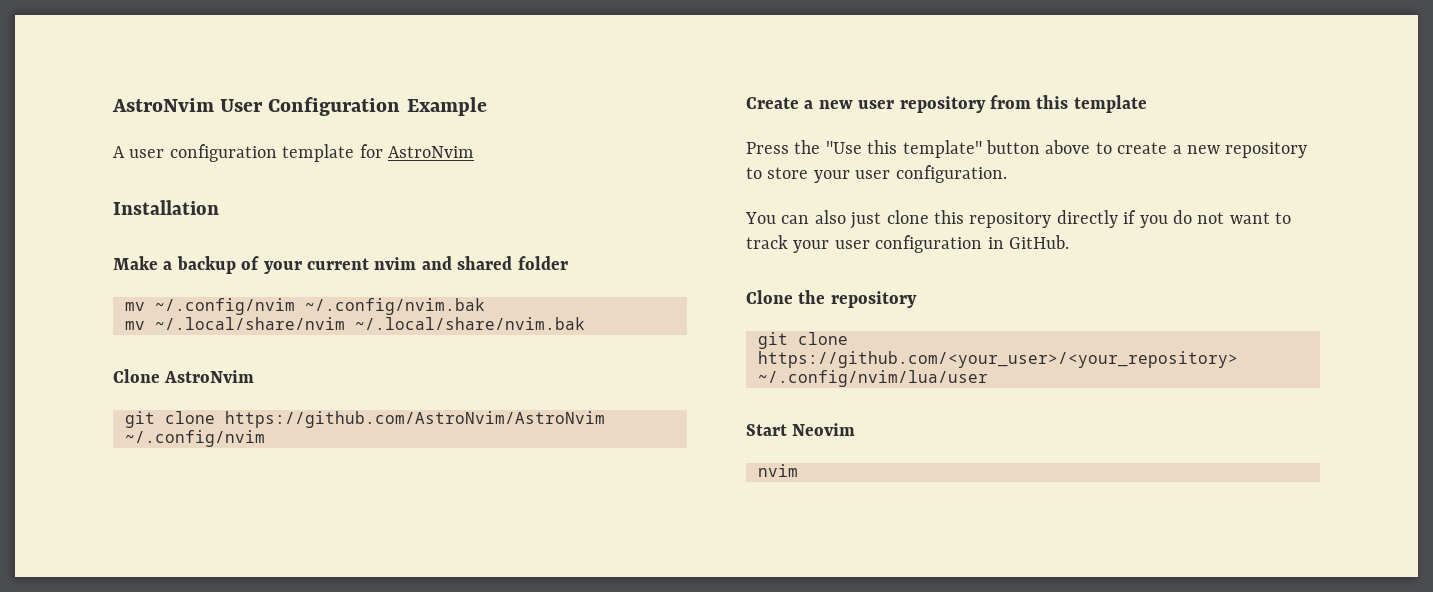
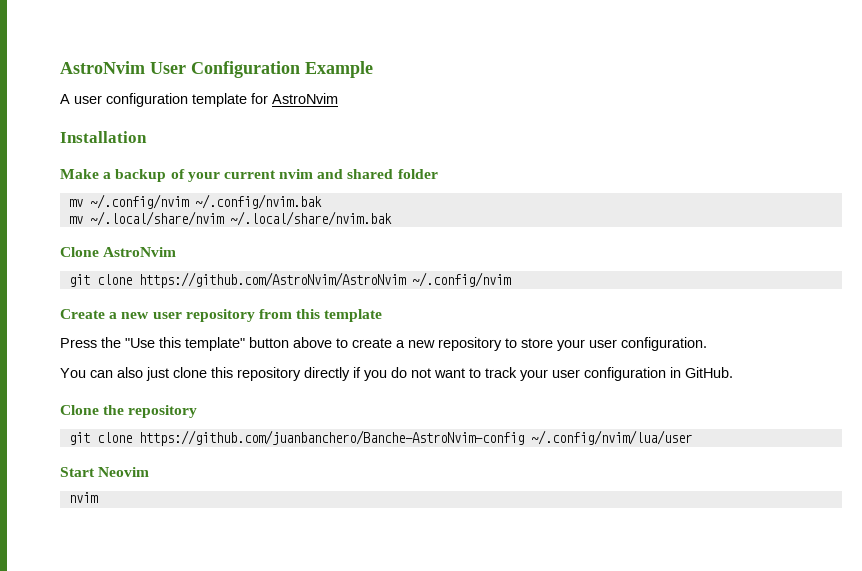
[758,351,1238,368] https://github.com/<your_user>/<your_repository> -> [138,430,524,446] https://github.com/juanbanchero/Banche-AstroNvim-config

